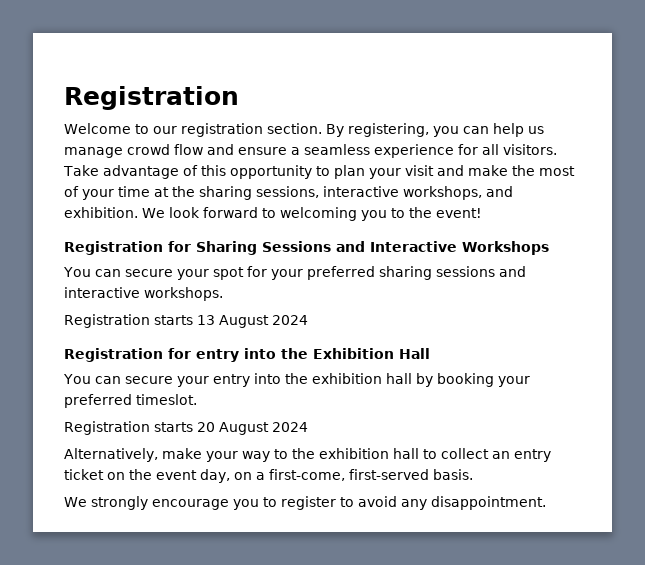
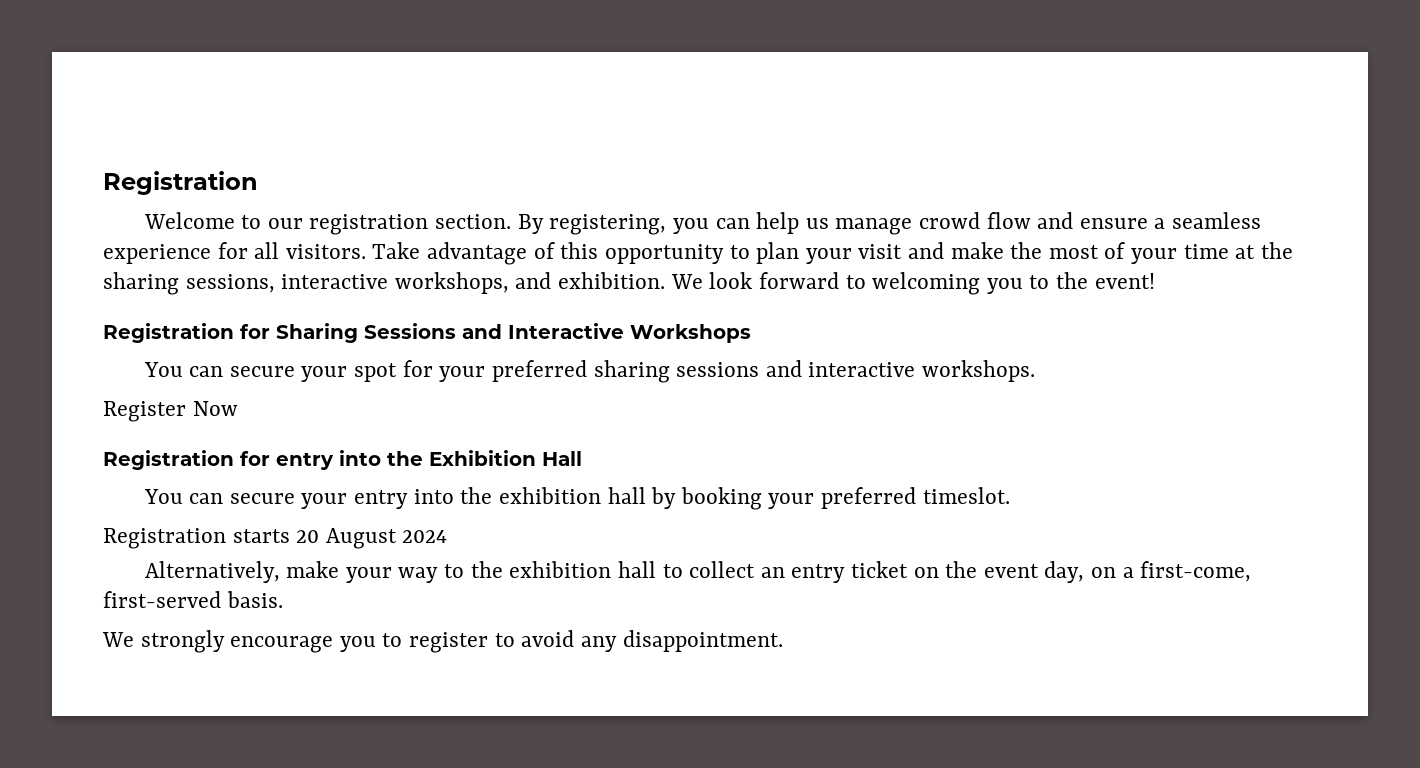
[64,314,308,328] Registration starts 13 August 2024 -> [103,401,238,422] Register Now

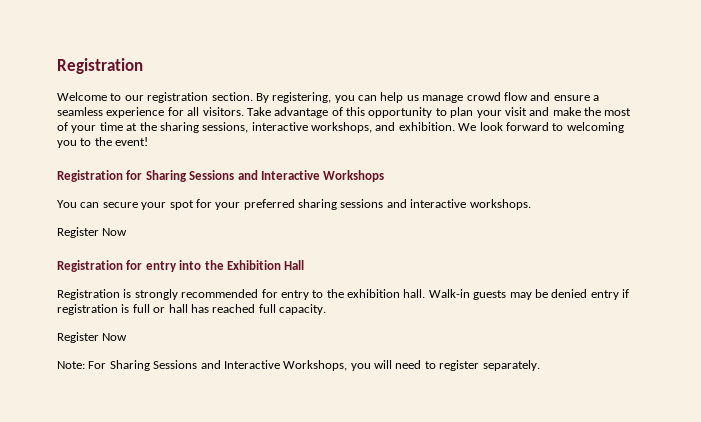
[143,487,1010,510] [103,528,448,549] [144,561,1252,583] [103,591,283,608] [102,630,783,653] You can secure your entry into the exhibition hall by booking your preferred timeslot. // Registration starts 20 August 2024 // Alternatively, make your way to the exhibition hall to collect an entry ticket on the event day, on a first-come, first-served basis. // We strongly encourage you to register to avoid any disappointment. -> [57,289,629,300] [57,304,326,315] [57,332,128,343] [57,360,540,371] Registration is strongly recommended for entry to the exhibition hall. Walk-in guests may be denied entry if registration is full or hall has reached full capacity. // Register Now // Note: For Sharing Sessions and Interactive Workshops, you will need to register separately.

